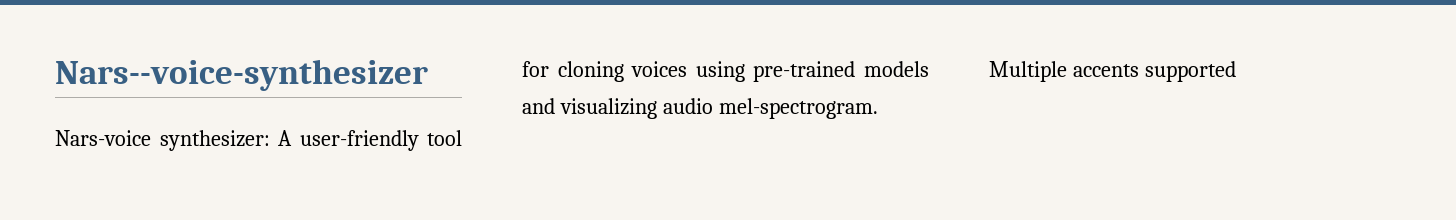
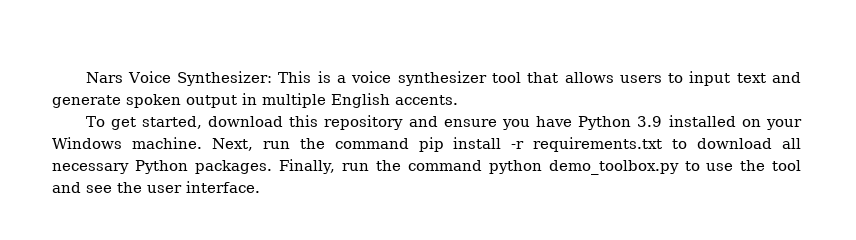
[55,59,428,91] [55,130,462,151] [522,61,929,82] [522,98,878,119] [989,61,1236,82] Nars--voice-synthesizer // Nars-voice synthesizer: A user-friendly tool for cloning voices using pre-trained models and visualizing audio mel-spectrogram. Multiple accents supported -> [85,71,801,86] [52,93,458,108] [85,115,802,130] [52,137,801,152] [52,159,801,175] [52,181,260,193] Nars Voice Synthesizer: This is a voice synthesizer tool that allows users to input text and generate spoken output in multiple English accents. // To get started, download this repository and ensure you have Python 3.9 installed on your Windows machine. Next, run the command pip install -r requirements.txt to download all necessary Python packages. Finally, run the command python demo_toolbox.py to use the tool and see the user interface.

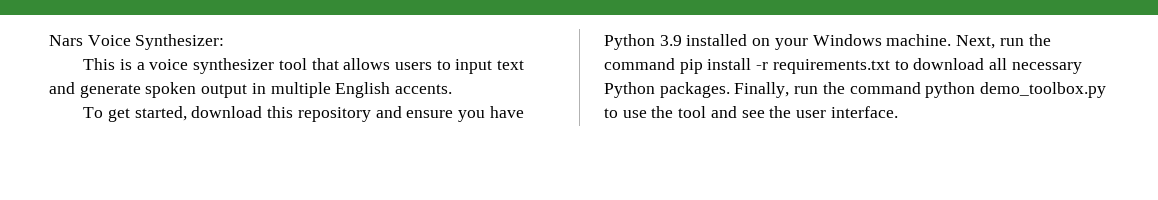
(273, 78) none -> (225, 42) //

